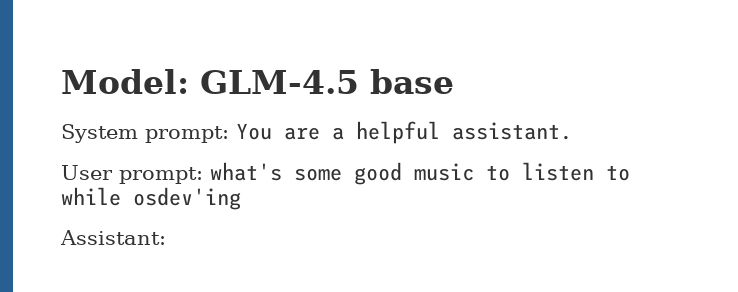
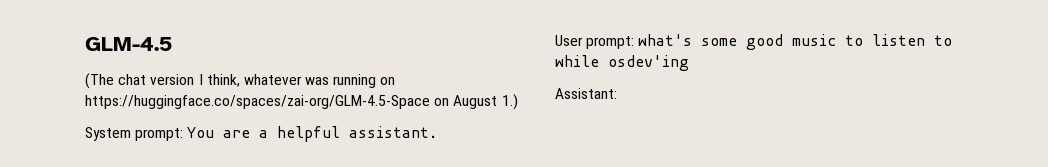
[61,69,189,94] Model: -> (85, 44) none
[370,69,454,94] base -> [85,73,396,89] [85,94,518,110] // (The chat version I think, whatever was running on https://huggingface.co/spaces/zai-org/GLM-4.5-Space on August 1.)

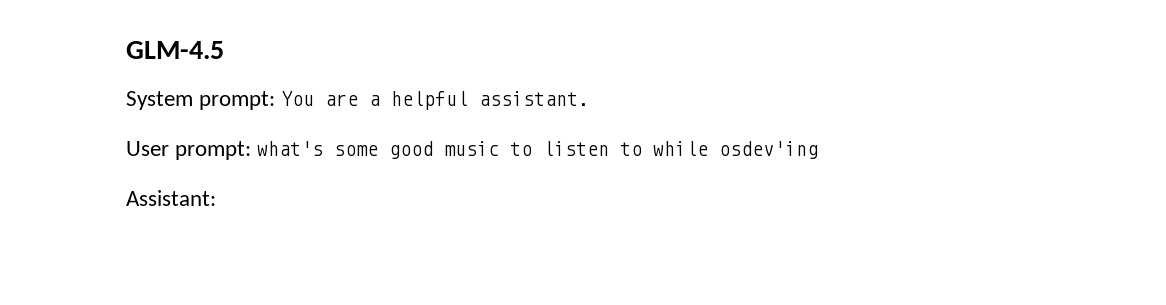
[85,73,396,89] [85,94,518,110] // (The chat version I think, whatever was running on https://huggingface.co/spaces/zai-org/GLM-4.5-Space on August 1.) -> (224, 50) none

